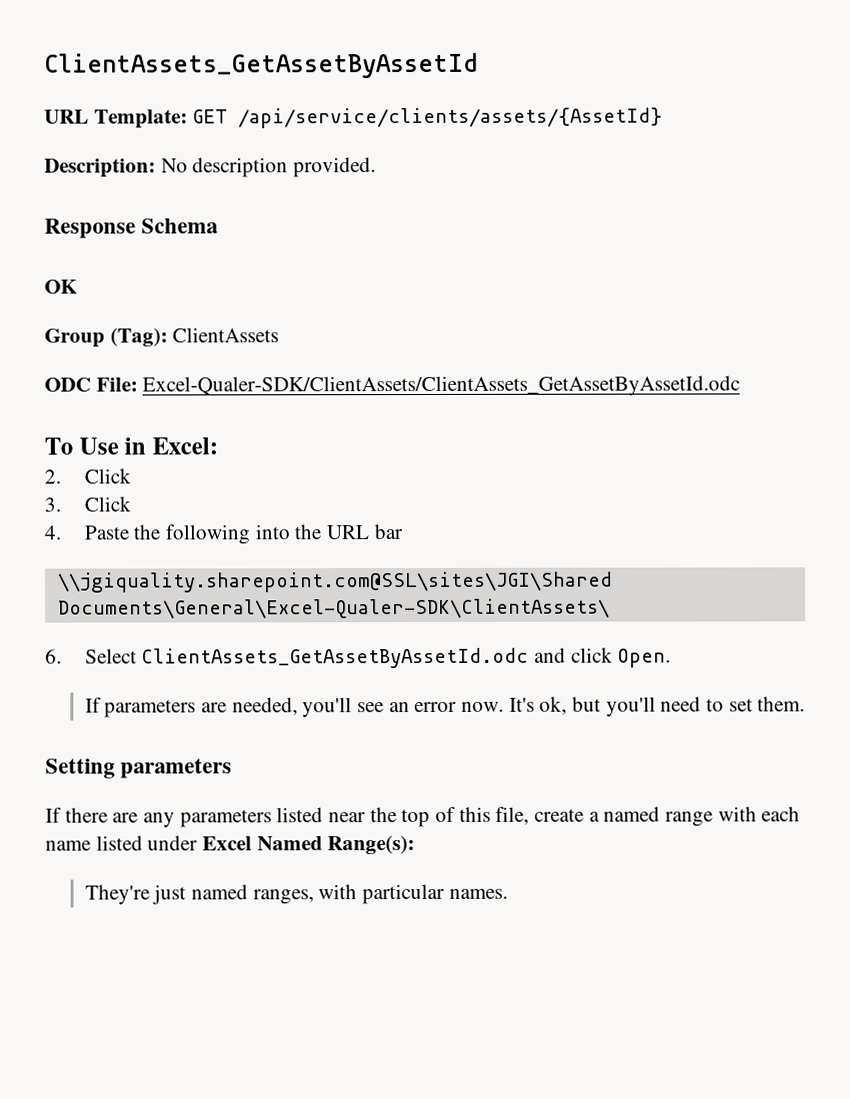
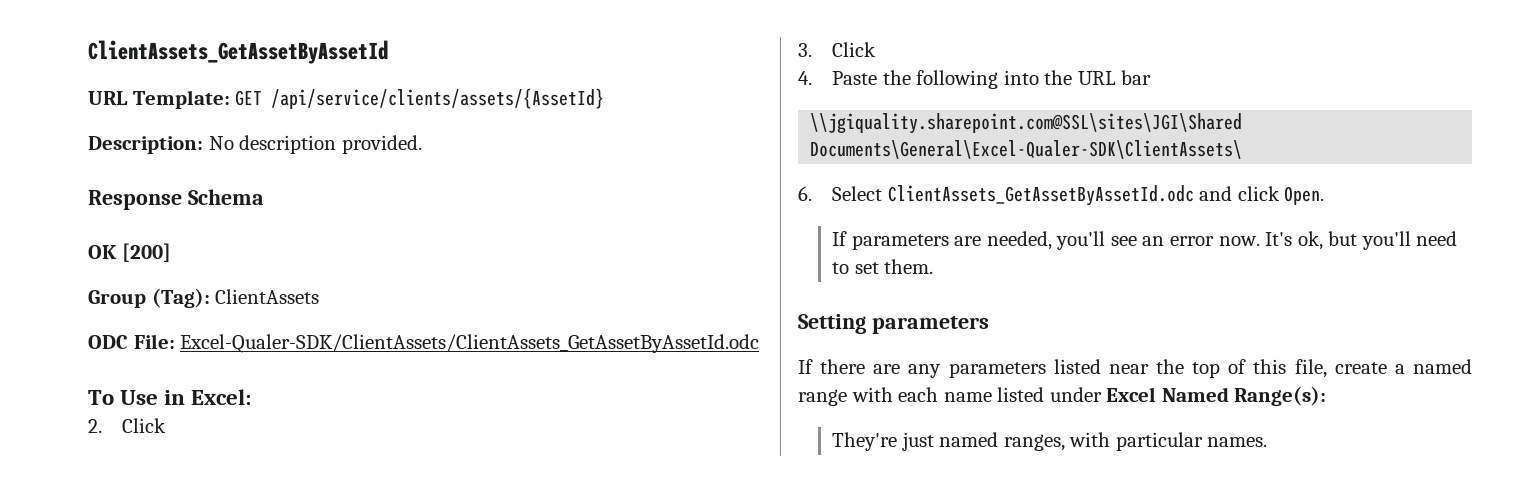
(78, 286) none -> [121,243,171,262] [200]

